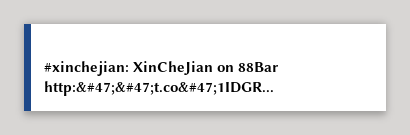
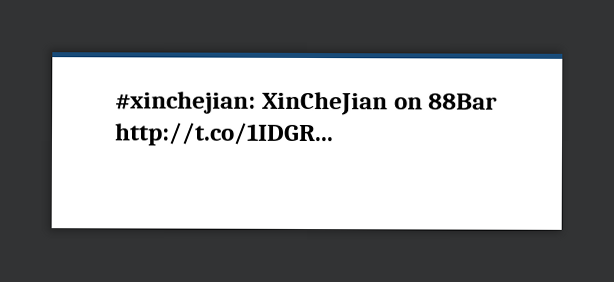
[44,81,274,96] http:&#47;&#47;t.co&#47;1IDGR... -> [114,122,334,147] http://t.co/1IDGR...

